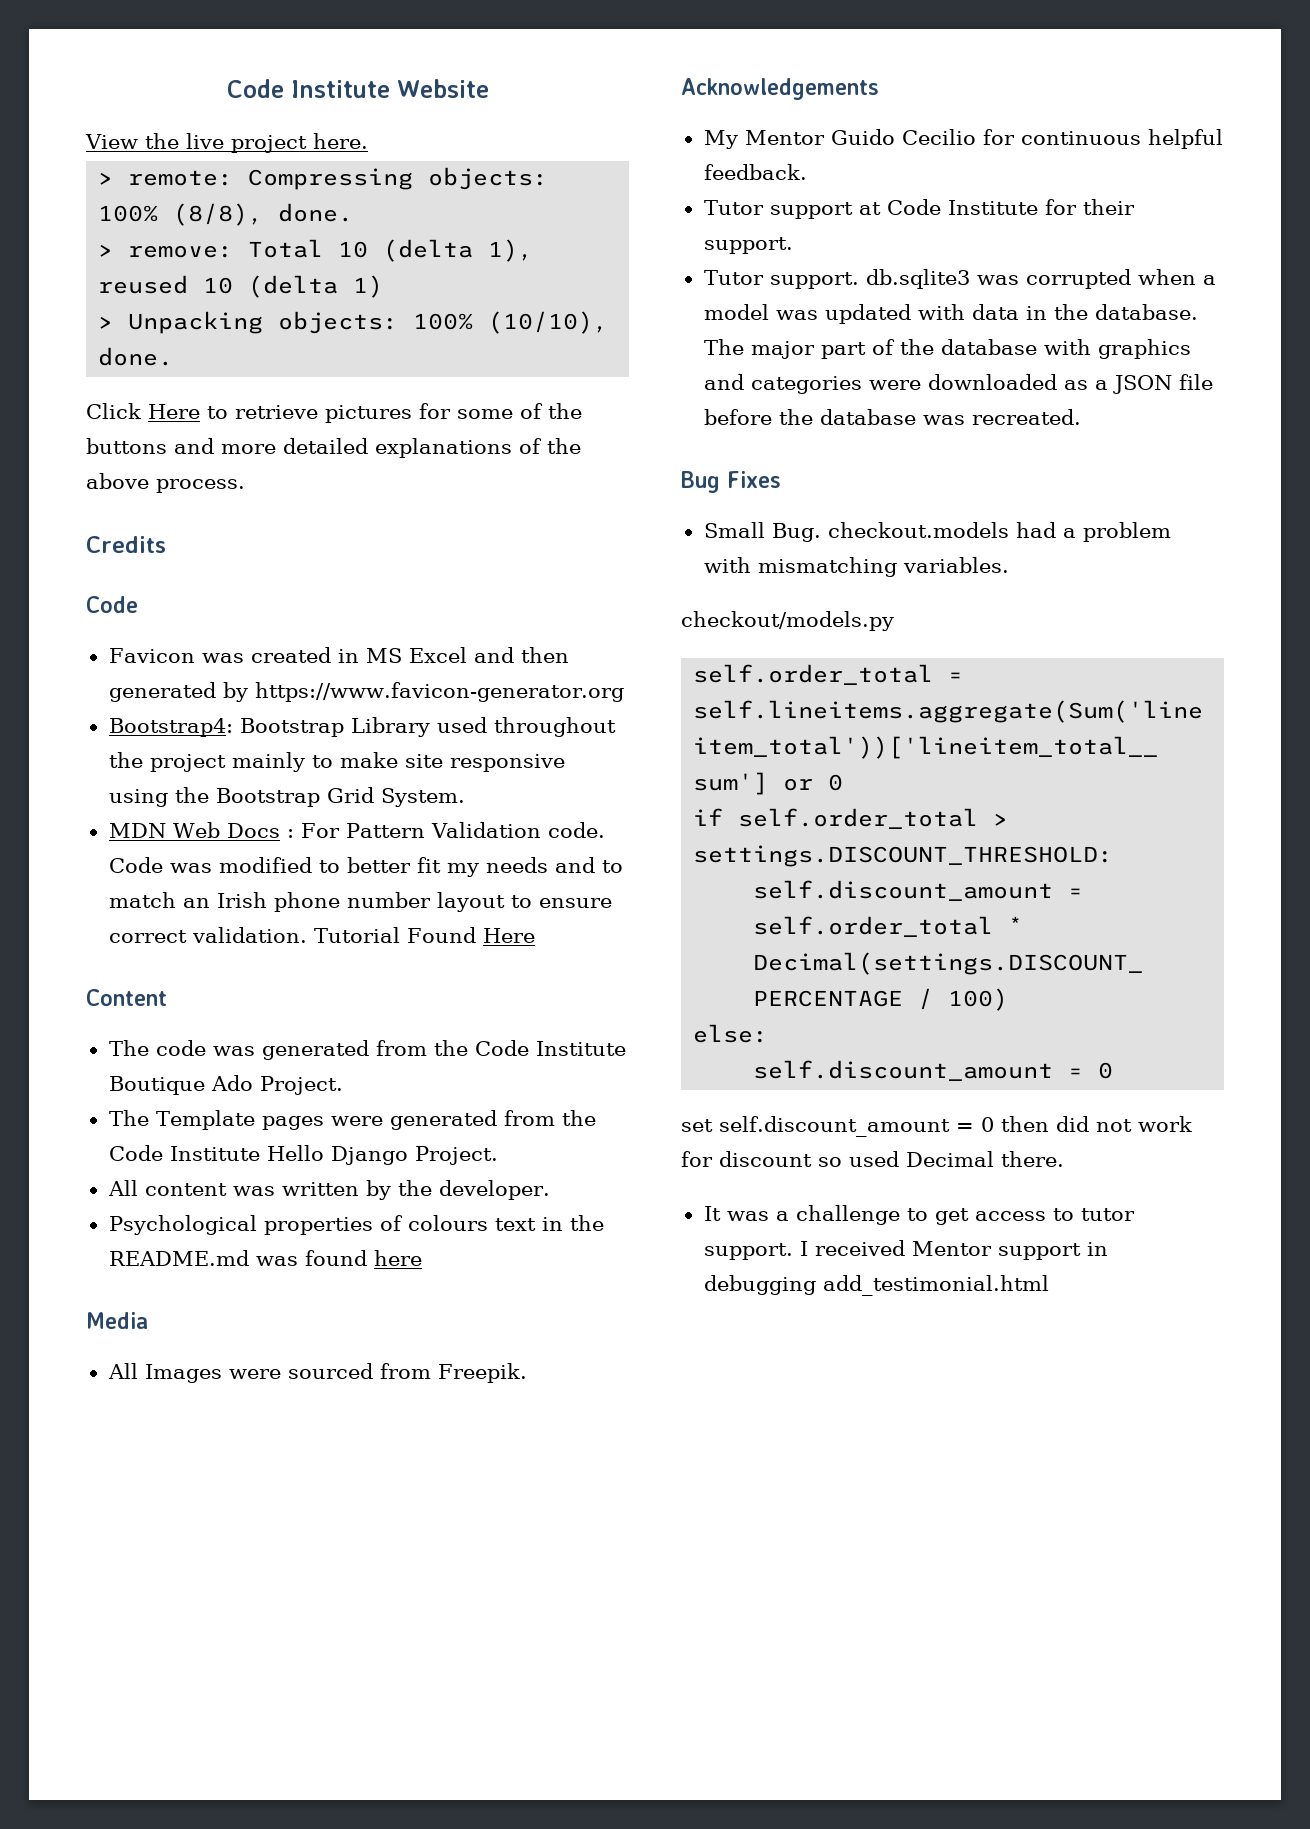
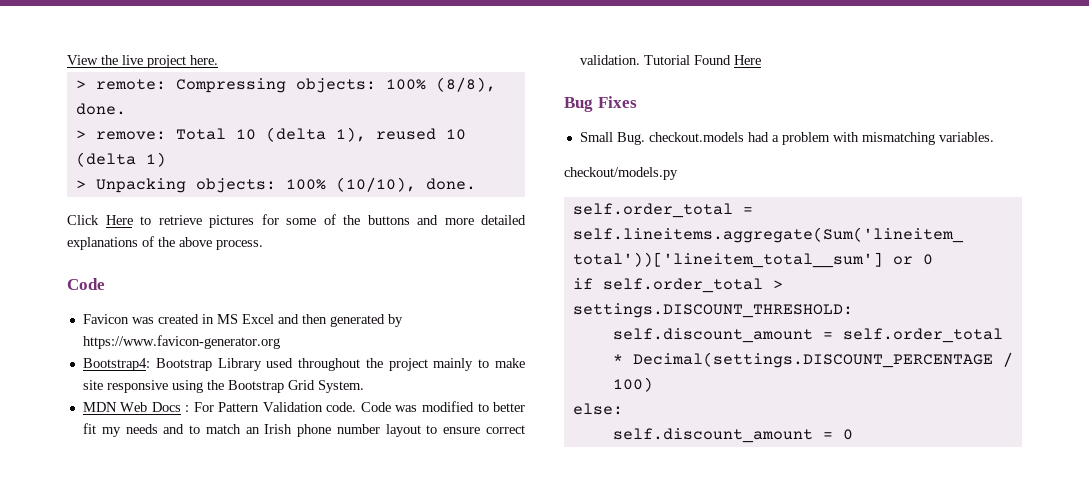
[226,79,489,98] Code Institute Website // -> (67, 60) none
[86,536,166,553] // Credits -> (263, 245) none
[86,989,167,1006] [108,1040,626,1060] [108,1075,343,1095] [108,1110,596,1130] [108,1145,498,1165] [107,1180,550,1200] [108,1215,604,1235] [108,1250,422,1266] [86,1312,148,1329] [107,1363,527,1383] [681,78,879,100] [703,129,1223,149] [703,164,807,180] [703,199,1135,219] [703,237,793,254] [703,269,1216,289] [703,304,1198,324] [703,339,1191,359] [703,374,1213,394] [703,409,1081,425] // Content // The code was generated from the Code Institute Boutique Ado Project. // The Template pages were generated from the Code Institute Hello Django Project. // All content was written by the developer. // Psychological properties of colours text in the README.md was found here // Media // All Images were sourced from Freepik. // Acknowledgements // My Mentor Guido Cecilio for continuous helpful feedback. // Tutor support at Code Institute for their support. // Tutor support. db.sqlite3 was corrupted when a model was updated with data in the database. The major part of the database with graphics and categories were downloaded as a JSON file before the database was recreated. -> (761, 60) none
[681,1116,1192,1137] [681,1151,1064,1167] [703,1205,1135,1225] [703,1240,1108,1260] [703,1275,1049,1296] // set self.discount_amount = 0 then did not work for discount so used Decimal there. // It was a challenge to get access to tutor support. I received Mentor support in debugging add_testimonial.html -> (853, 434) none

